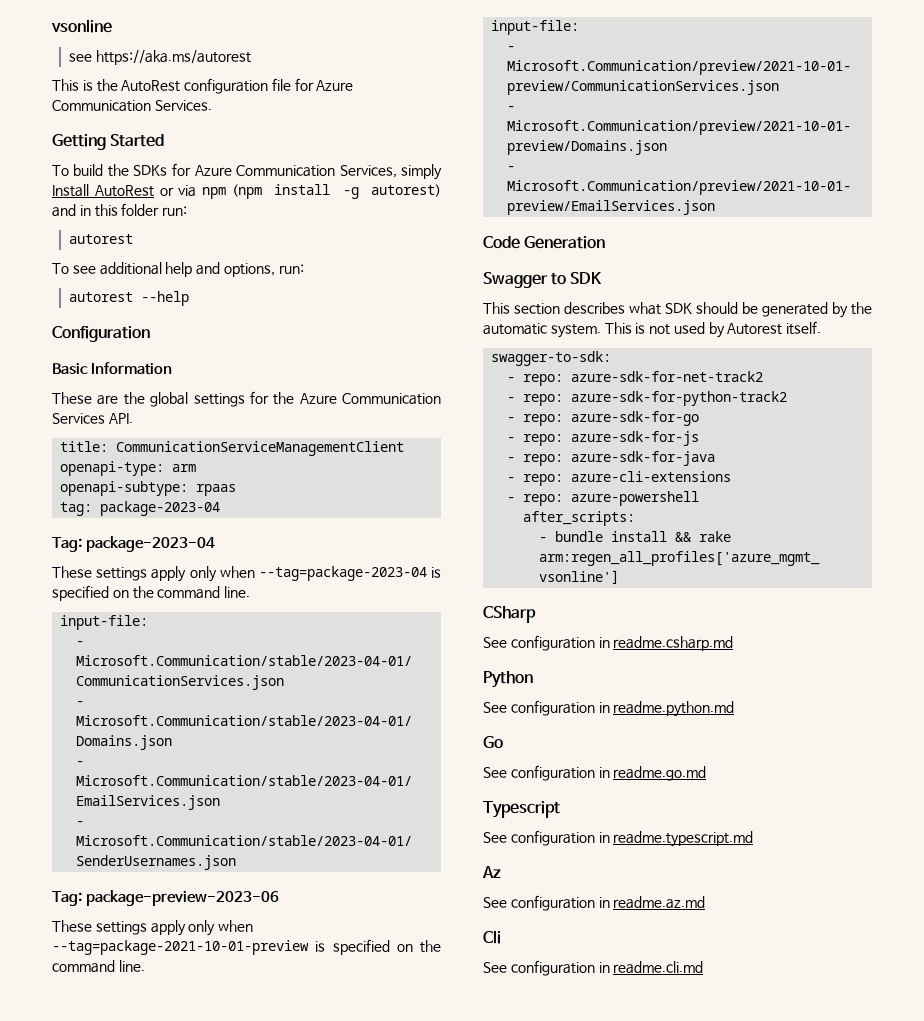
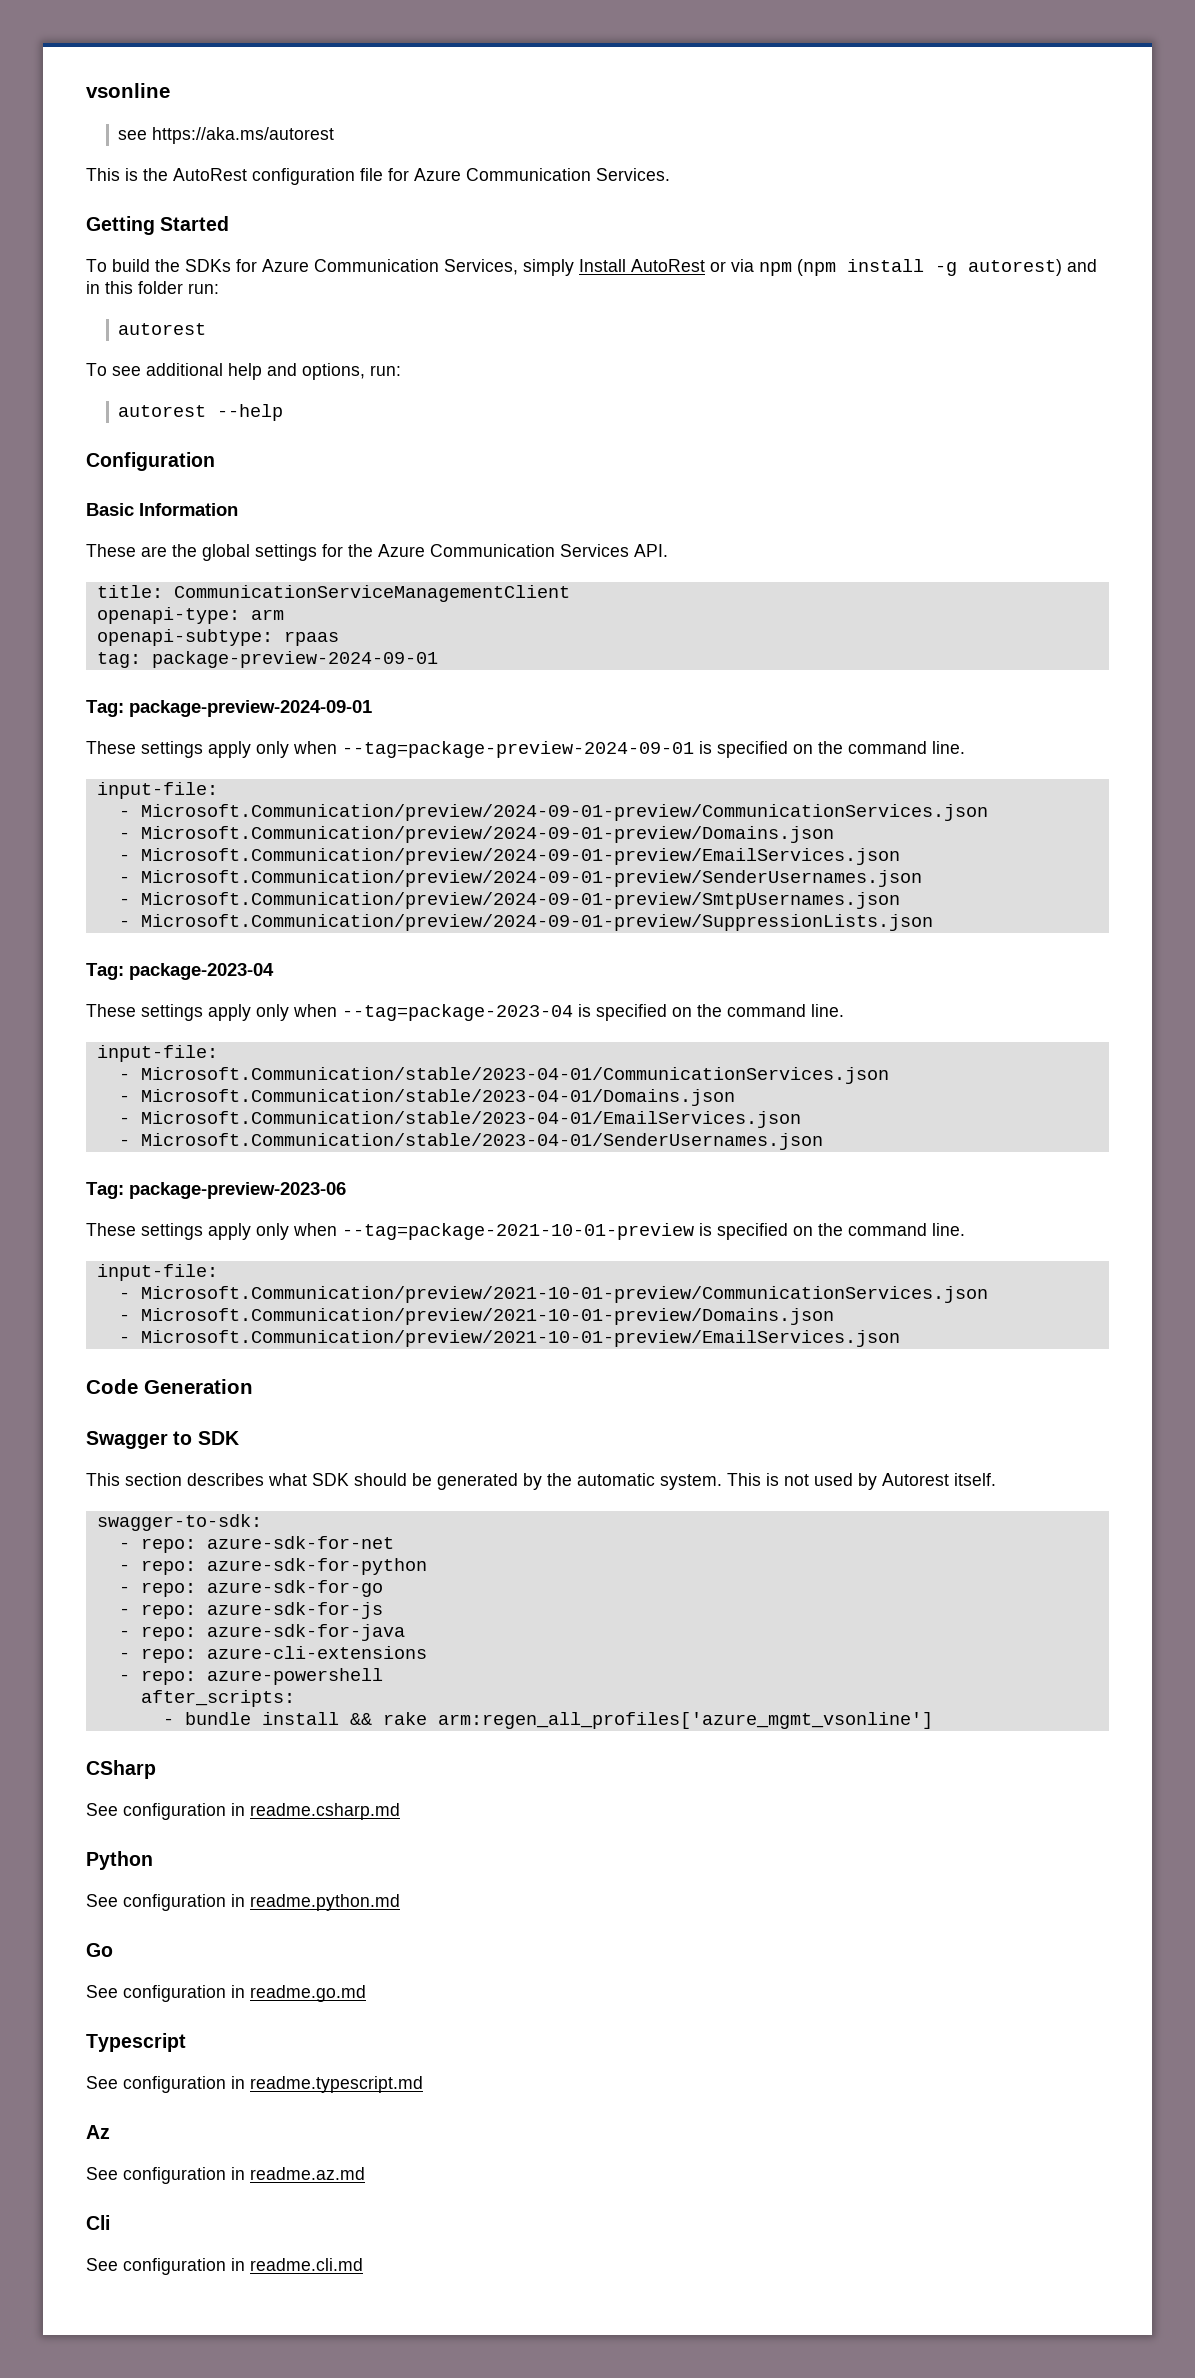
[100,501,221,516] package-2023-04 -> [151,651,438,668] [86,700,372,717] [86,741,965,758] [96,782,218,799] [118,804,988,821] [118,826,834,843] [118,848,900,865] [118,870,922,887] [118,892,900,909] [118,914,933,931] package-preview-2024-09-01 // Tag: package-preview-2024-09-01 // These settings apply only when --tag=package-preview-2024-09-01 is specified on the command line. // input-file: // - Microsoft.Communication/preview/2024-09-01-preview/CommunicationServices.json // - Microsoft.Communication/preview/2024-09-01-preview/Domains.json // - Microsoft.Communication/preview/2024-09-01-preview/EmailServices.json // - Microsoft.Communication/preview/2024-09-01-preview/SenderUsernames.json // - Microsoft.Communication/preview/2024-09-01-preview/SmtpUsernames.json // - Microsoft.Communication/preview/2024-09-01-preview/SuppressionLists.json
[571,371,764,382] [507,391,788,406] azure-sdk-for-net-track2 // - repo: azure-sdk-for-python-track2 -> [206,1536,394,1549] [118,1558,427,1575] azure-sdk-for-net // - repo: azure-sdk-for-python

